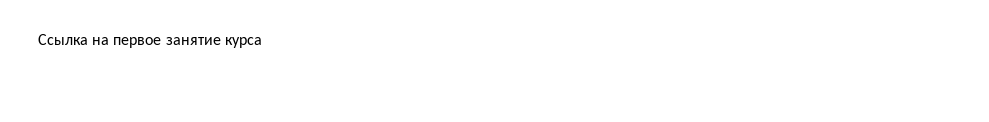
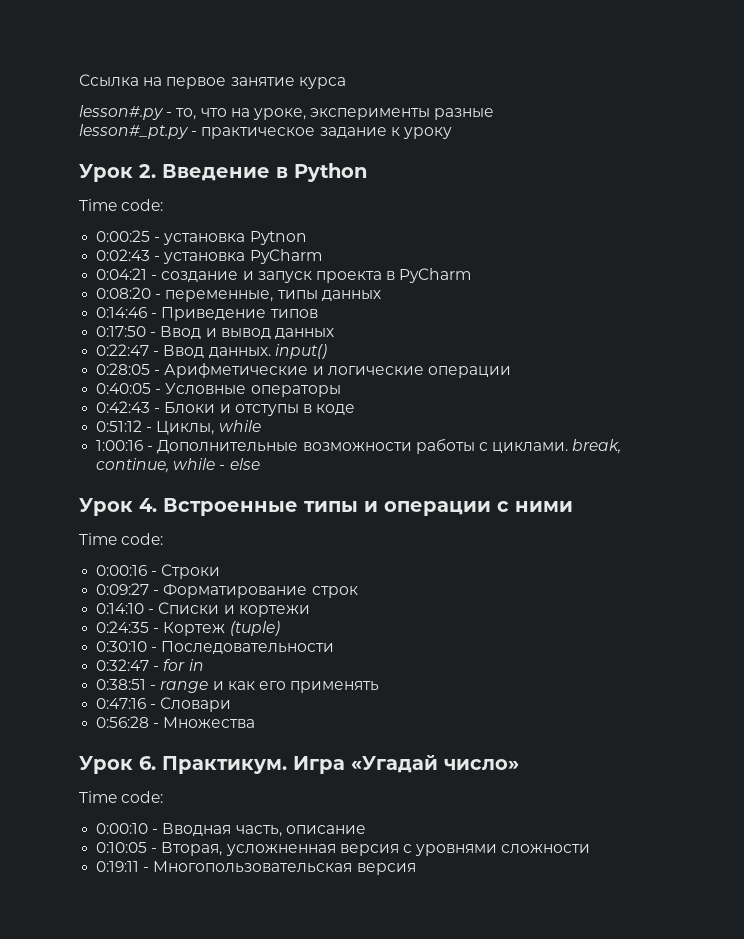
(262, 42) none -> [79,105,495,120] [79,124,452,139] [79,163,367,182] [79,199,164,211] [96,230,307,245] [96,249,322,264] [96,268,472,283] [96,287,381,302] [96,307,318,321] [96,326,334,339] [96,344,327,359] [96,363,511,378] [96,383,341,397] [96,401,356,416] [96,420,261,435] [96,438,622,454] [96,458,260,473] [79,498,573,516] [79,533,164,545] [96,564,221,579] [96,583,358,598] [96,602,310,617] [96,621,280,636] [96,641,335,654] [96,659,204,671] [96,679,380,693] [96,697,232,712] [96,716,256,728] [79,755,519,774] [79,791,164,803] [96,823,366,837] [96,842,591,856] [96,861,416,875] // lesson#.py - то, что на уроке, эксперименты разные // lesson#_pt.py - практическое задание к уроку // Урок 2. Введение в Python // Time code: // 0:00:25 - установка Pytnon // 0:02:43 - установка PyCharm // 0:04:21 - создание и запуск проекта в PyCharm // 0:08:20 - переменные, типы данных // 0:14:46 - Приведение типов // 0:17:50 - Ввод и вывод данных // 0:22:47 - Ввод данных. input() // 0:28:05 - Арифметические и логические операции // 0:40:05 - Условные операторы // 0:42:43 - Блоки и отступы в коде // 0:51:12 - Циклы, while // 1:00:16 - Дополнительные возможности работы с циклами. break, continue, while - else // Урок 4. Встроенные типы и операции с ними // Time code: // 0:00:16 - Строки // 0:09:27 - Форматирование строк // 0:14:10 - Списки и кортежи // 0:24:35 - Кортеж (tuple) // 0:30:10 - Последовательности // 0:32:47 - for in // 0:38:51 - range и как его применять // 0:47:16 - Словари // 0:56:28 - Множества // Урок 6. Практикум. Игра «Угадай число» // Time code: // 0:00:10 - Вводная часть, описание // 0:10:05 - Вторая, усложненная версия с уровнями сложности // 0:19:11 - Многопользовательская версия

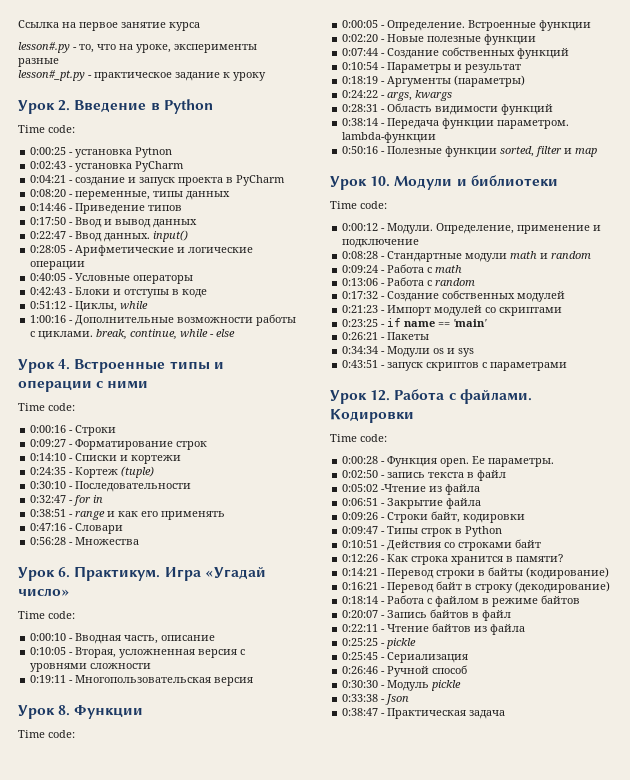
(416, 869) none -> [18,705,144,719] [18,730,75,738] [342,20,592,31] [342,34,537,45] [342,47,570,59] [342,62,522,73] [342,75,526,87] [342,90,453,101] [342,103,554,115] [342,118,570,129] [342,132,437,143] [342,146,598,157] [330,175,558,190] [330,201,387,209] [342,223,602,234] [342,239,420,248] [342,251,592,262] [342,264,463,273] [342,277,476,286] [342,290,566,302] [342,305,563,316] [342,318,488,327] [342,332,430,340] [342,346,475,357] [342,360,568,371] [330,389,532,404] [330,409,414,423] [330,434,387,442] [342,456,555,467] [342,470,507,481] [342,484,481,495] [342,498,482,509] [342,511,526,523] [342,526,503,537] [342,539,542,551] [342,554,564,565] [342,567,610,579] [342,581,611,593] [342,595,581,607] [342,609,512,621] [342,623,526,635] [342,638,417,649] [342,652,469,663] [342,665,468,677] [342,680,462,691] [342,694,410,705] [342,708,506,719] // Урок 8. Функции // Time code: // 0:00:05 - Определение. Встроенные функции // 0:02:20 - Новые полезные функции // 0:07:44 - Создание собственных функций // 0:10:54 - Параметры и результат // 0:18:19 - Аргументы (параметры) // 0:24:22 - args, kwargs // 0:28:31 - Область видимости функций // 0:38:14 - Передача функции параметром. lambda-функции // 0:50:16 - Полезные функции sorted, filter и map // Урок 10. Модули и библиотеки // Time code: // 0:00:12 - Модули. Определение, применение и подключение // 0:08:28 - Стандартные модули math и random // 0:09:24 - Работа с math // 0:13:06 - Работа с random // 0:17:32 - Создание собственных модулей // 0:21:23 - Импорт модулей со скриптами // 0:23:25 - if name == 'main' // 0:26:21 - Пакеты // 0:34:34 - Модули os и sys // 0:43:51 - запуск скриптов с параметрами // Урок 12. Работа с файлами. Кодировки // Time code: // 0:00:28 - Функция open. Ее параметры. // 0:02:50 - запись текста в файл // 0:05:02 -Чтение из файла // 0:06:51 - Закрытие файла // 0:09:26 - Строки байт, кодировки // 0:09:47 - Типы строк в Python // 0:10:51 - Действия со строками байт // 0:12:26 - Как строка хранится в памяти? // 0:14:21 - Перевод строки в байты (кодирование) // 0:16:21 - Перевод байт в строку (декодирование) // 0:18:14 - Работа с файлом в режиме байтов // 0:20:07 - Запись байтов в файл // 0:22:11 - Чтение байтов из файла // 0:25:25 - pickle // 0:25:45 - Сериализация // 0:26:46 - Ручной способ // 0:30:30 - Модуль pickle // 0:33:38 - Json // 0:38:47 - Практическая задача

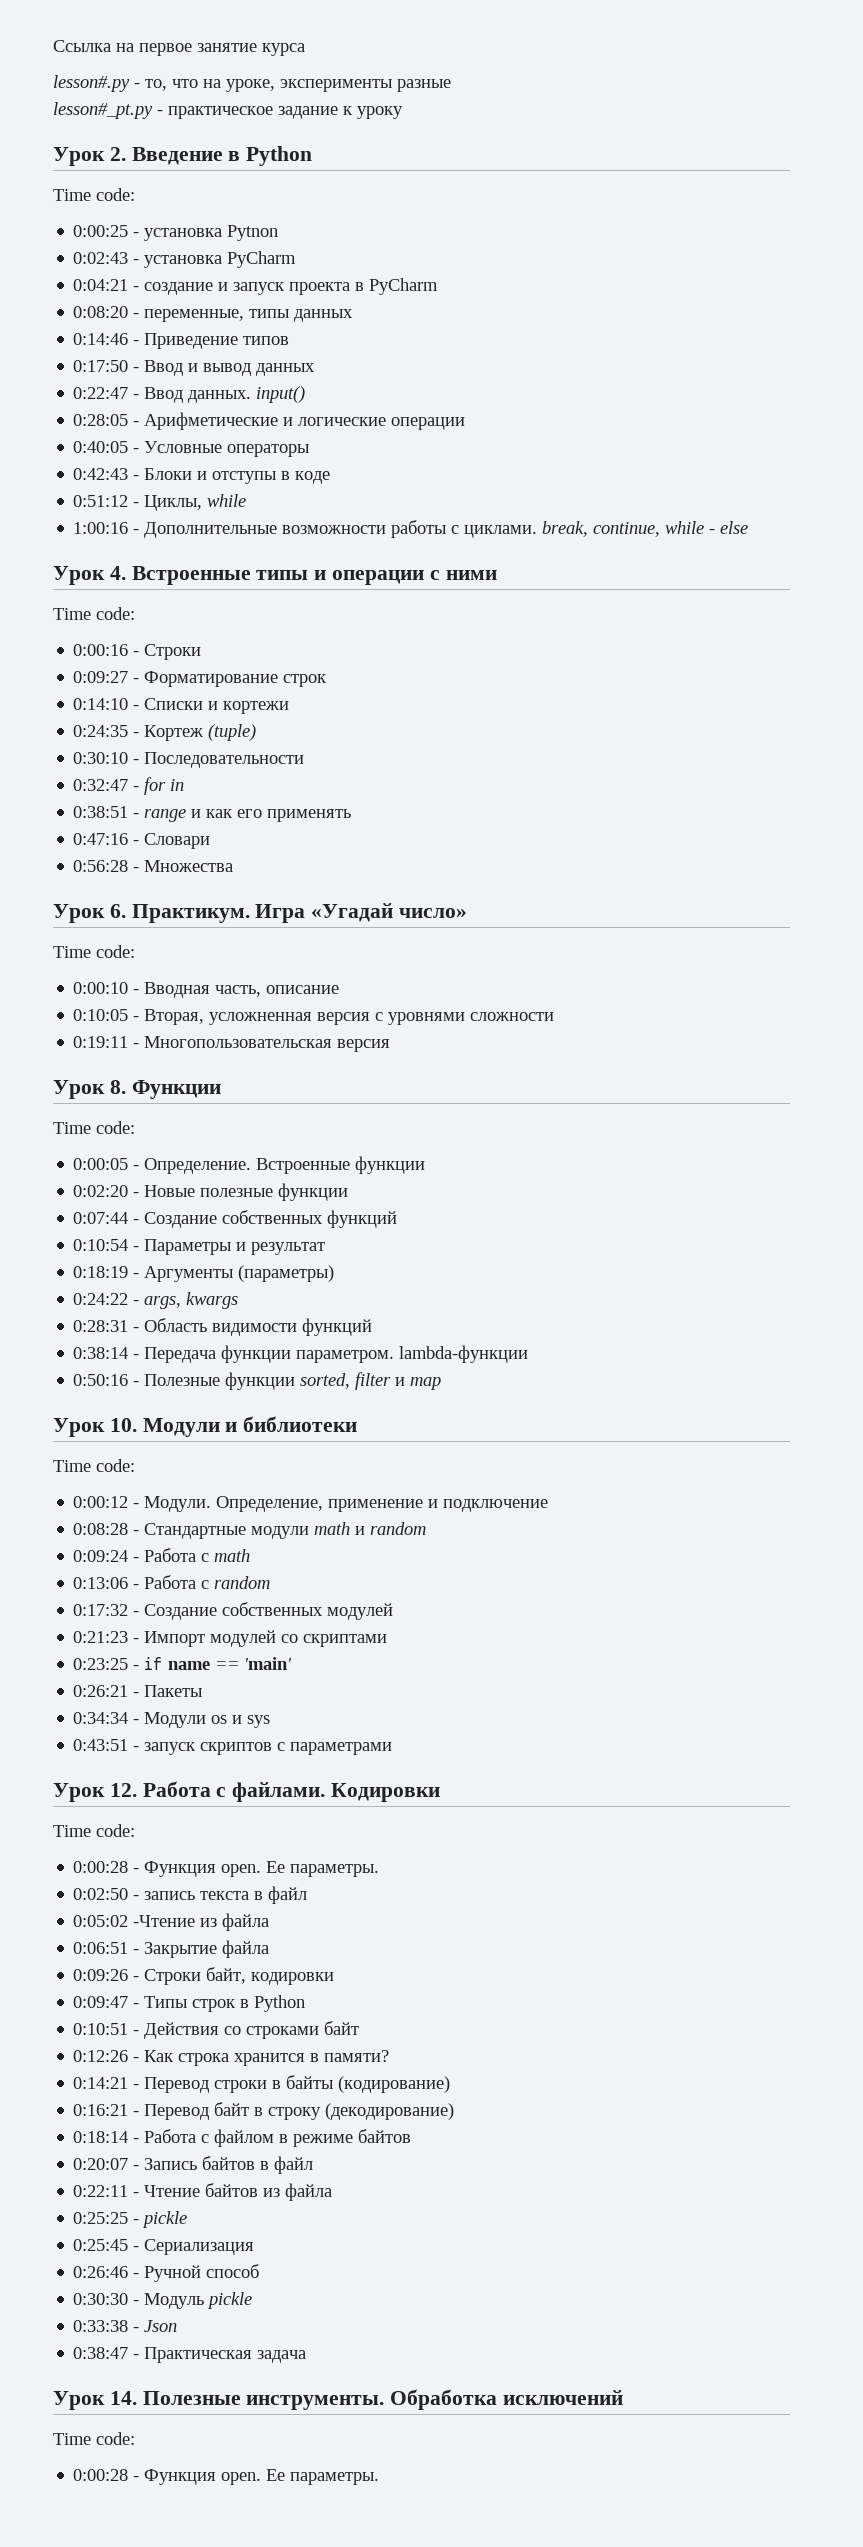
(506, 714) none -> [53,2389,624,2410] [53,2432,135,2445] [73,2469,380,2485] // Урок 14. Полезные инструменты. Обработка исключений // Time code: // 0:00:28 - Функция open. Ее параметры.

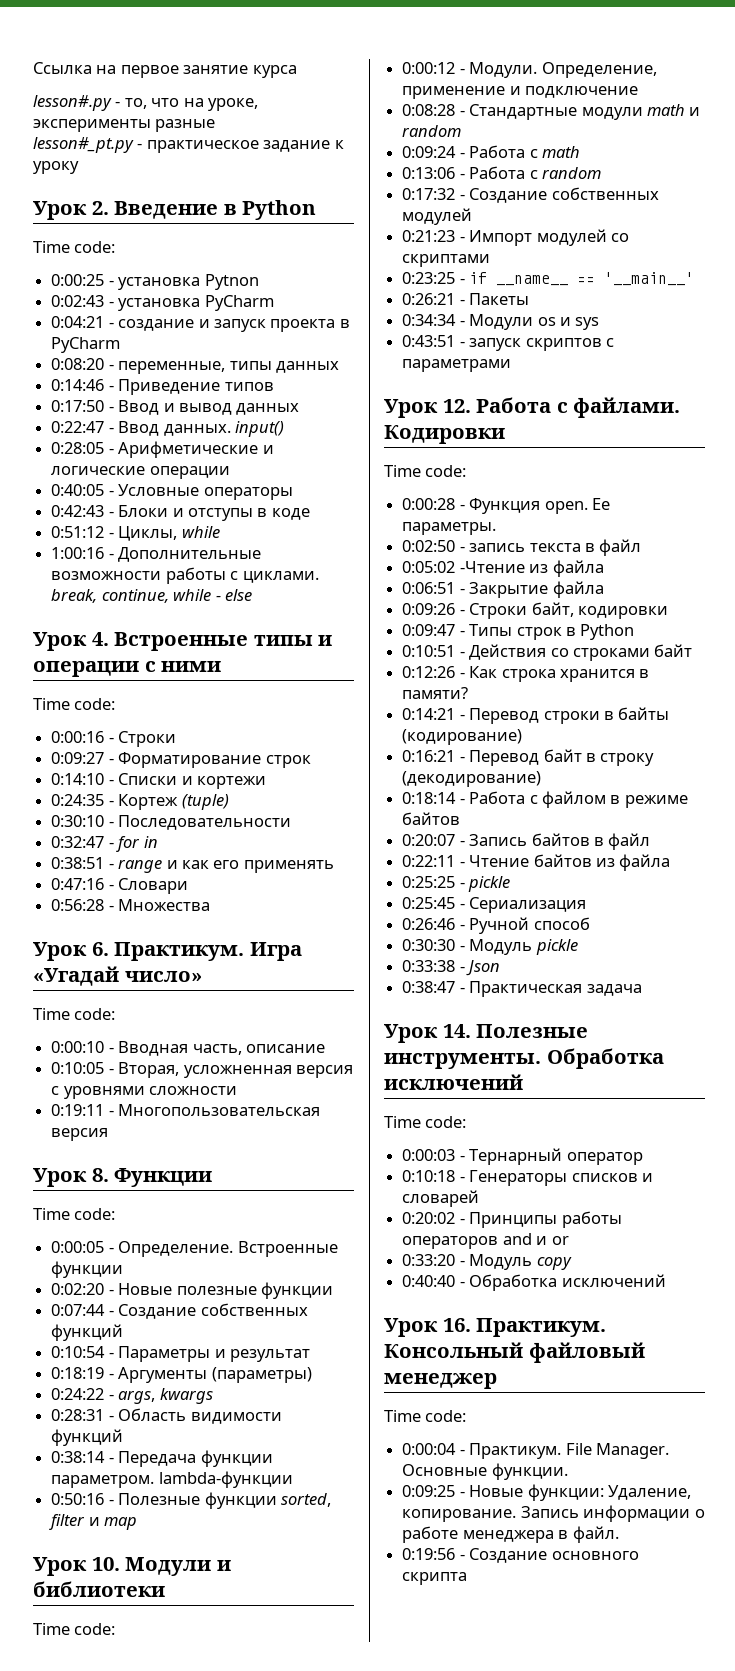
[168,1657,293,1670] name == 'main' -> [496,272,695,286] __name__ == '__main__'
[73,2469,380,2485] 0:00:28 - Функция open. Ее параметры. -> [402,1148,643,1165] [402,1170,653,1186] [402,1190,480,1207] [402,1211,622,1228] [402,1233,569,1249] [402,1254,572,1270] [402,1274,666,1291] [384,1318,607,1337] [384,1342,645,1363] [384,1373,497,1389] [384,1410,467,1422] [402,1443,669,1459] [402,1463,568,1480] [402,1484,691,1501] [402,1505,705,1522] [402,1526,619,1543] [402,1548,639,1563] [402,1572,468,1585] 0:00:03 - Тернарный оператор // 0:10:18 - Генераторы списков и словарей // 0:20:02 - Принципы работы операторов and и or // 0:33:20 - Модуль copy // 0:40:40 - Обработка исключений // Урок 16. Практикум. Консольный файловый менеджер // Time code: // 0:00:04 - Практикум. File Manager. Основные функции. // 0:09:25 - Новые функции: Удаление, копирование. Запись информации о работе менеджера в файл. // 0:19:56 - Создание основного скрипта

